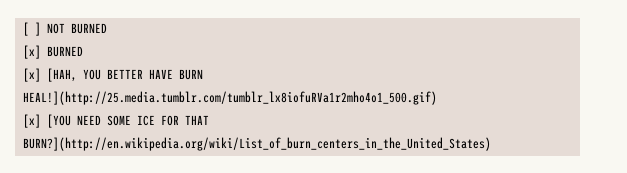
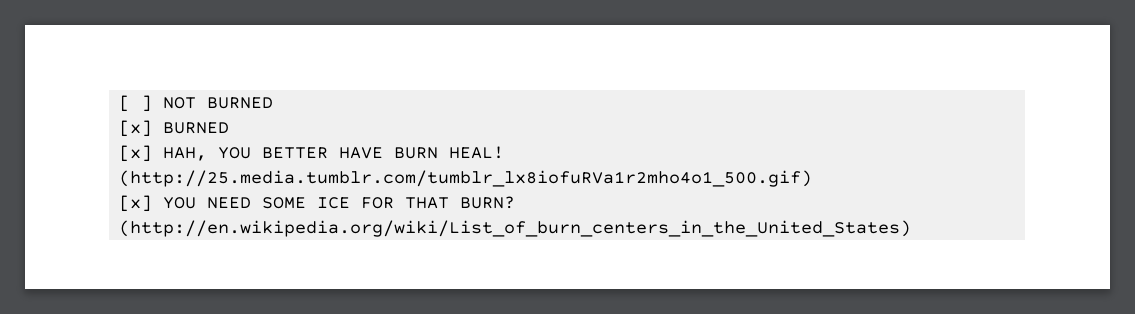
[46,68,77,82] [HAH, -> [162,147,207,161] HAH,
[22,91,437,105] [22,114,71,128] HEAL!](http://25.media.tumblr.com/tumblr_lx8iofuRVa1r2mho4o1_500.gif) // [x] [YOU -> [448,146,504,159] [118,170,812,187] [118,195,196,212] HEAL! (http://25.media.tumblr.com/tumblr_lx8iofuRVa1r2mho4o1_500.gif) // [x] YOU
[22,137,491,151] BURN?](http://en.wikipedia.org/wiki/List_of_burn_centers_in_the_United_States) -> [459,196,515,209] [118,220,911,237] BURN? (http://en.wikipedia.org/wiki/List_of_burn_centers_in_the_United_States)

